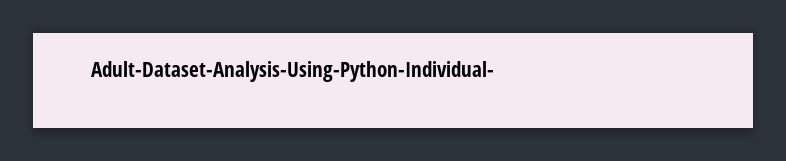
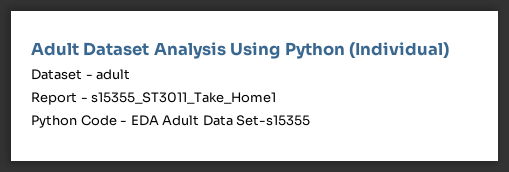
[91,61,494,82] Adult-Dataset-Analysis-Using-Python-Individual- -> [31,42,450,59] [31,69,131,80] [31,92,277,105] [31,115,311,128] Adult Dataset Analysis Using Python (Individual) // Dataset - adult // Report - s15355_ST3011_Take_Home1 // Python Code - EDA Adult Data Set-s15355

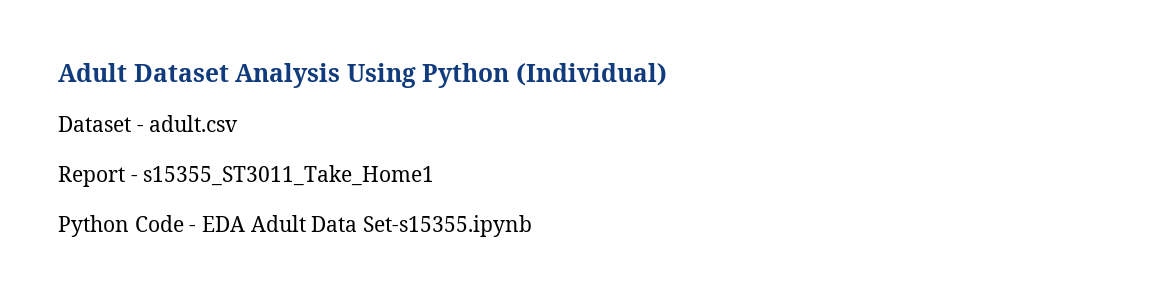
[96,69,131,80] adult -> [149,115,239,132] adult.csv
[236,115,311,126] Set-s15355 -> [363,215,533,237] Set-s15355.ipynb

